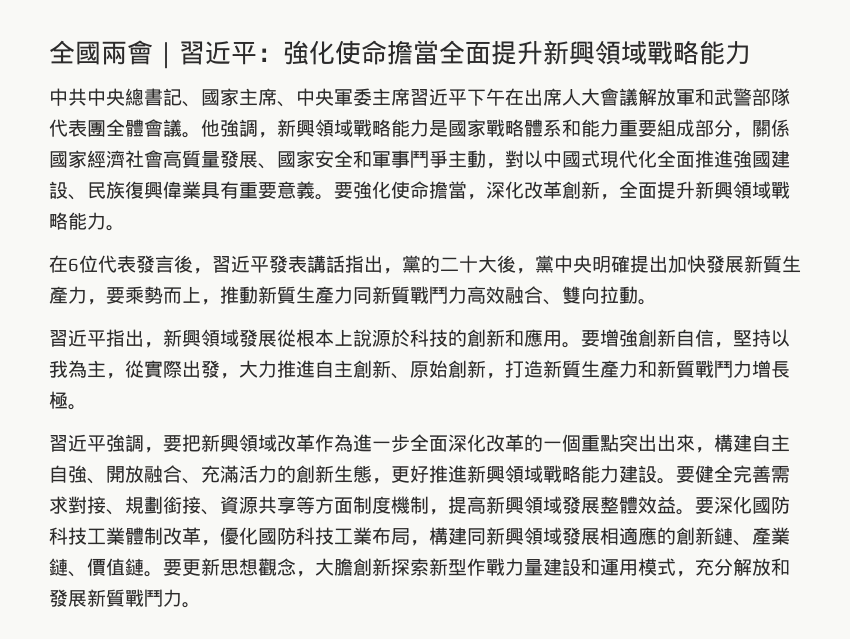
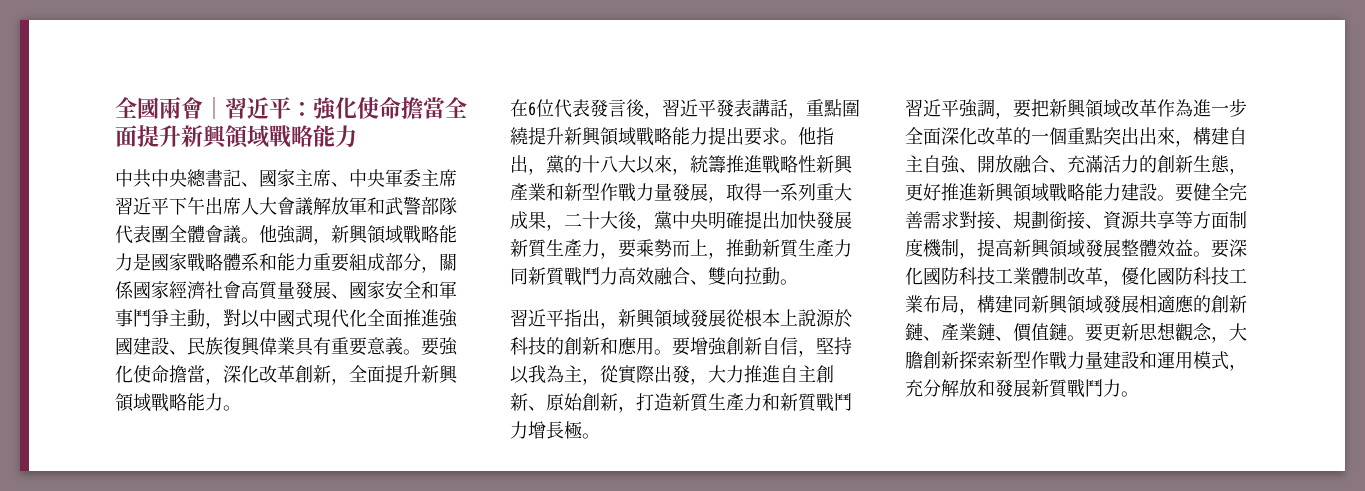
[505,88,524,106] 在 -> (205, 206) none
[345,255,440,274] 指出，黨的 -> [788,99,860,119] [510,127,834,146] [510,155,853,175] [510,183,852,203] [510,211,564,231] ，重點圍繞提升新興領域戰略能力提出要求。他指出，黨的十八大以來，統籌推進戰略性新興產業和新型作戰力量發展，取得一系列重大成果，

